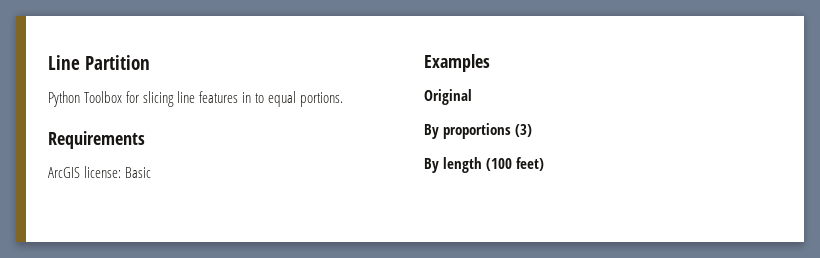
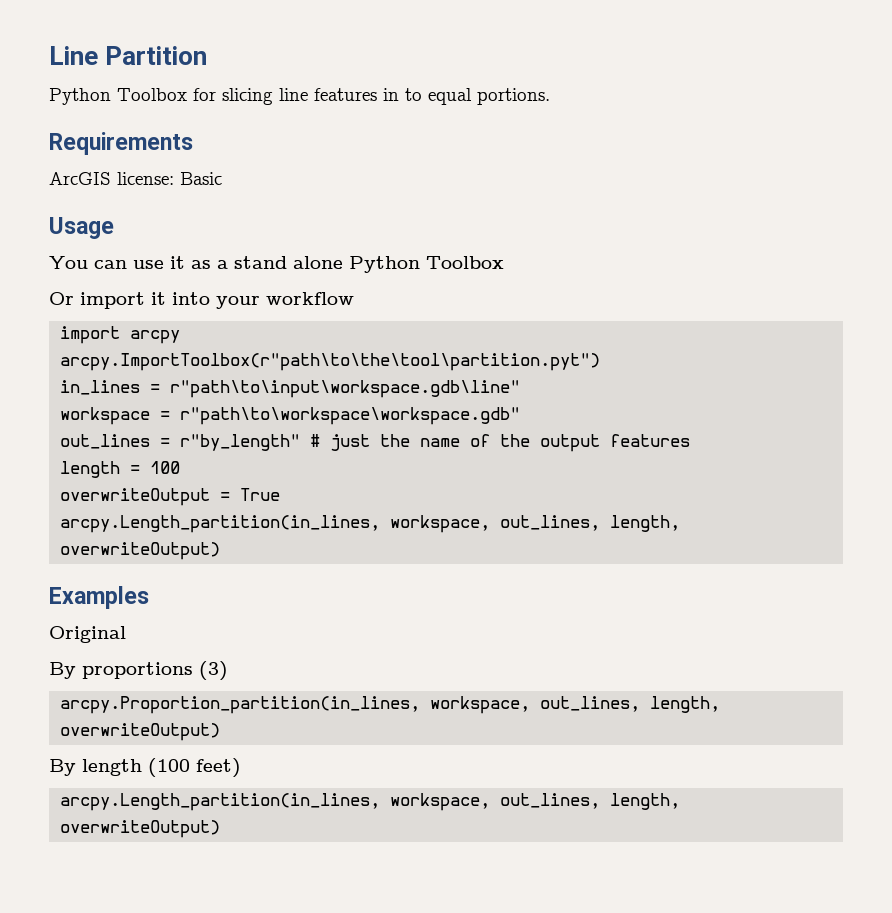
(152, 172) none -> [49,217,114,239] [49,256,504,273] [49,292,354,309] [60,326,181,344] [60,353,601,371] [60,380,521,398] [60,407,521,425] [60,434,691,452] [60,461,181,478] [60,488,281,506] [60,515,681,533] [60,542,221,560] // Usage // You can use it as a stand alone Python Toolbox // Or import it into your workflow // import arcpy // arcpy.ImportToolbox(r"path\to\the\tool\partition.pyt") // in_lines = r"path\to\input\workspace.gdb\line" // workspace = r"path\to\workspace\workspace.gdb" // out_lines = r"by_length" # just the name of the output features // length = 100 // overwriteOutput = True // arcpy.Length_partition(in_lines, workspace, out_lines, length, overwriteOutput)
(533, 130) none -> [60,696,721,714] [60,723,221,741] // arcpy.Proportion_partition(in_lines, workspace, out_lines, length, overwriteOutput)
(545, 164) none -> [60,793,681,811] [60,820,221,838] // arcpy.Length_partition(in_lines, workspace, out_lines, length, overwriteOutput)

